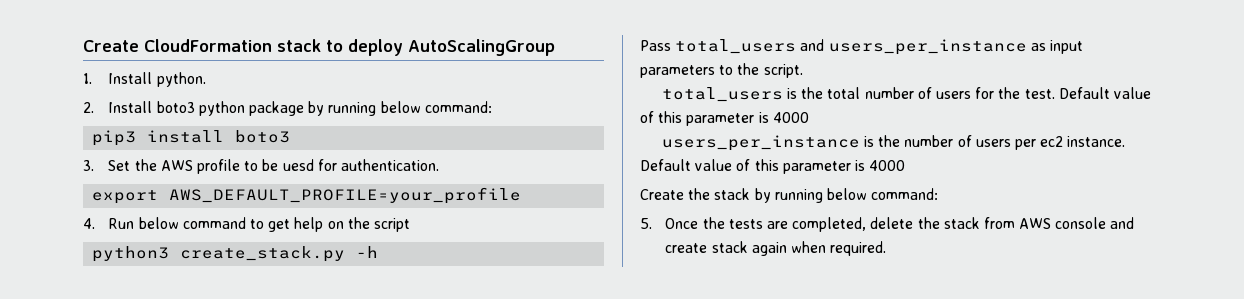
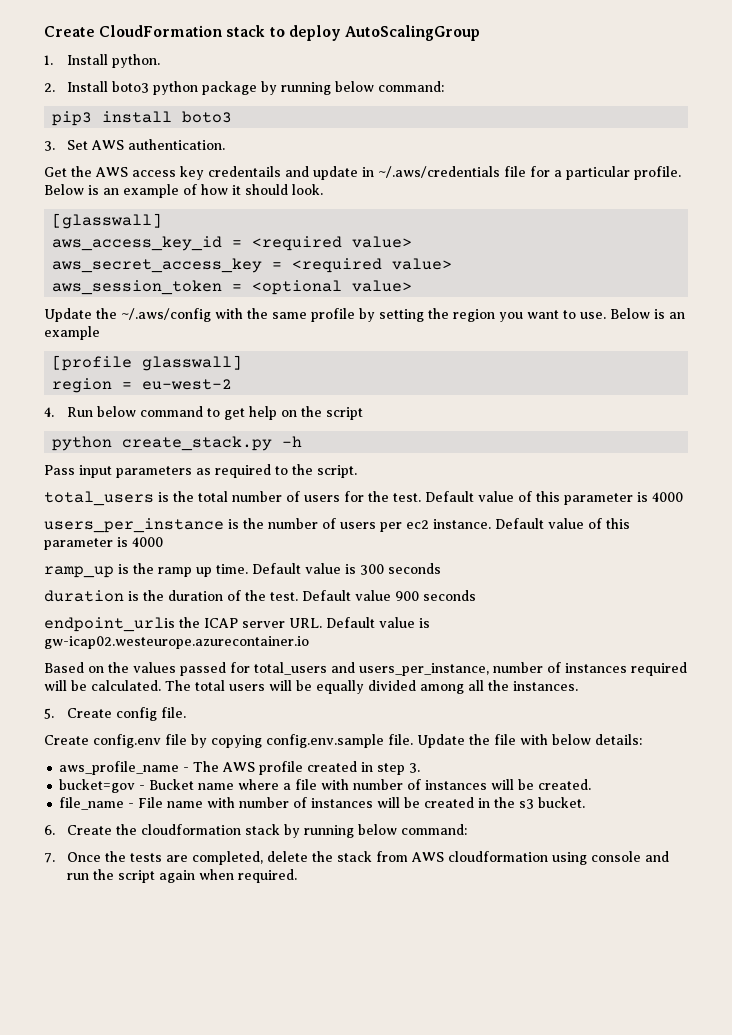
[134,159,439,174] [92,187,522,204] the AWS profile to be uesd for authentication. // export AWS_DEFAULT_PROFILE=your_profile -> [91,139,226,150] [44,166,681,180] [44,184,323,198] [52,213,163,229] [52,236,413,251] [52,258,453,273] [52,280,413,295] [44,308,685,322] [44,326,100,340] [52,355,243,371] [52,378,233,393] AWS authentication. // Get the AWS access key credentails and update in ~/.aws/credentials file for a particular profile. Below is an example of how it should look. // [glasswall] // aws_access_key_id = <required value> // aws_secret_access_key = <required value> // aws_session_token = <optional value> // Update the ~/.aws/config with the same profile by setting the region you want to use. Below is an example // [profile glasswall] // region = eu-west-2
[92,246,170,262] python3 -> [52,436,113,451] python
[675,39,1083,55] [640,65,715,78] total_users and users_per_instance as input parameters -> [79,464,271,478] input parameters as required
(906, 165) none -> [44,563,441,578] [44,590,476,602] [44,617,430,632] [44,636,309,649] [44,662,687,676] [44,680,578,694] [44,707,187,721] [44,734,642,748] [59,761,421,775] [59,779,592,793] [59,797,586,810] [44,825,55,835] ramp_up is the ramp up time. Default value is 300 seconds // duration is the duration of the test. Default value 900 seconds // endpoint_urlis the ICAP server URL. Default value is gw-icap02.westeurope.azurecontainer.io // Based on the values passed for total_users and users_per_instance, number of instances required will be calculated. The total users will be equally divided among all the instances. // 5. Create config file. // Create config.env file by copying config.env.sample file. Update the file with below details: // aws_profile_name - The AWS profile created in step 3. // bucket=gov - Bucket name where a file with number of instances will be created. // file_name - File name with number of instances will be created in the s3 bucket. // 6.
(711, 194) none -> [141,824,242,835] cloudformation
[640,218,652,229] 5. -> [44,853,55,863] 7.
[1055,217,1135,229] [665,241,748,253] console and create stack -> [448,851,670,865] [67,869,156,883] cloudformation using console and run the script

